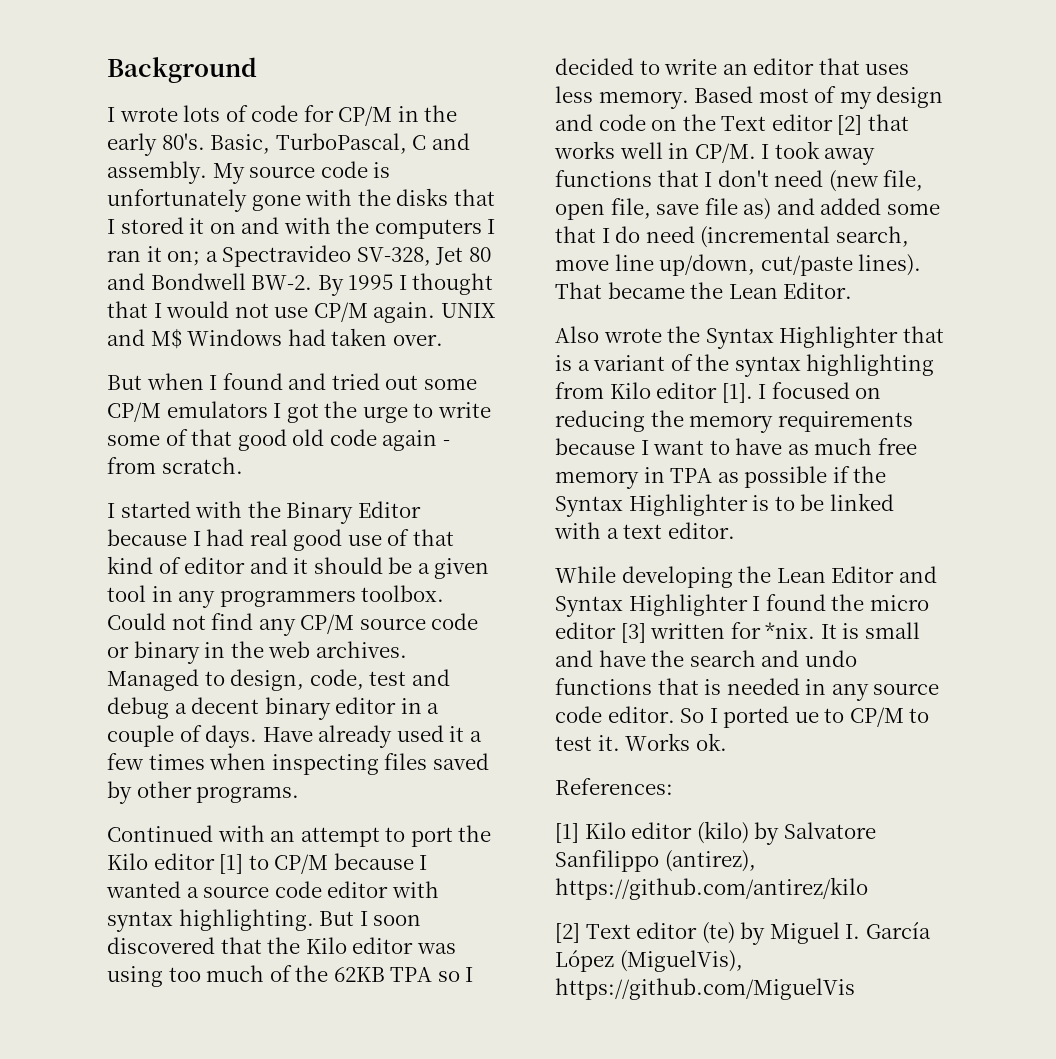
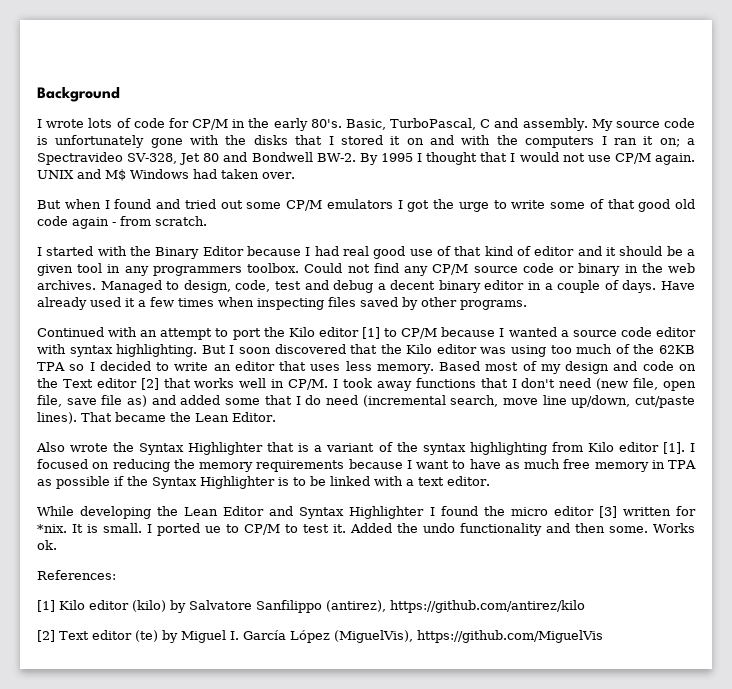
[864,622,920,639] [555,650,857,667] [555,678,940,701] [555,706,705,723] small and have the search and undo functions that is needed in any source code editor. So -> [103,523,142,533] small.
(620, 743) none -> [350,523,648,536] Added the undo functionality and then some.

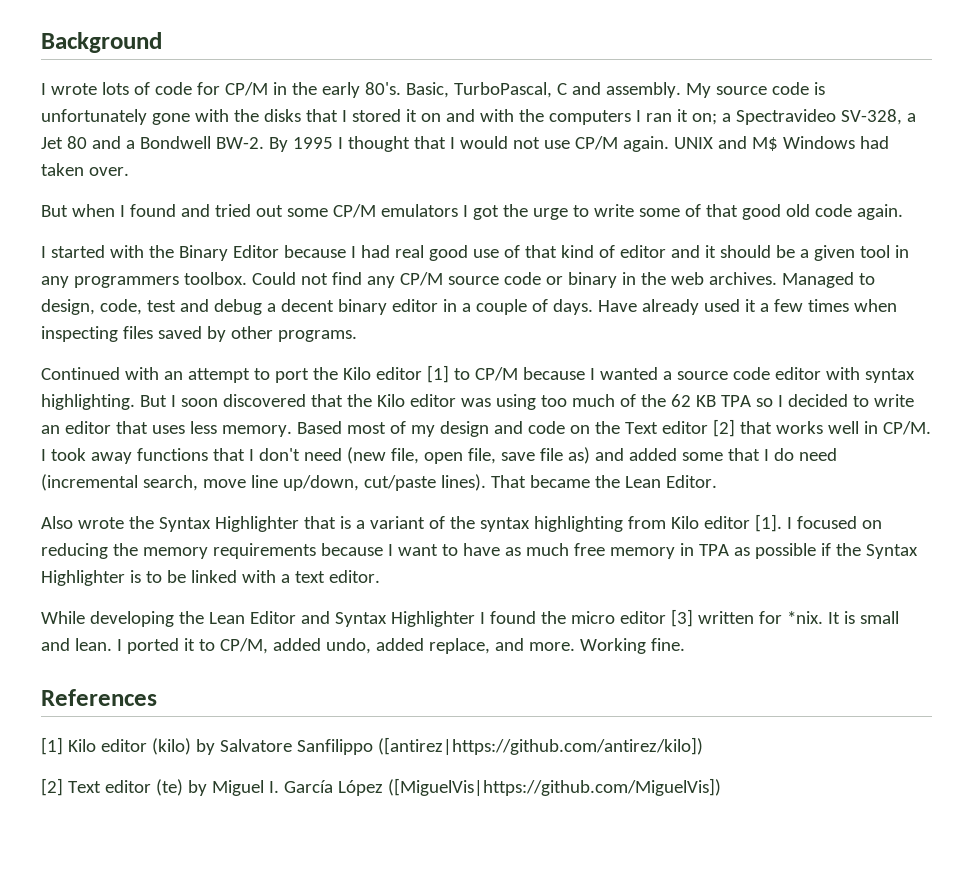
(178, 158) none -> [906,113,916,122] a
(248, 157) none -> [125,140,135,149] a
[72,216,207,229] again - from scratch. -> [856,204,903,220] again.
[659,345,695,354] 62KB -> [670,394,716,407] 62 KB
[103,523,695,536] [37,540,57,550] [37,570,116,580] small. I ported ue to CP/M to test it. Added the undo functionality and then some. Works ok. // References: -> [859,611,899,624] [41,638,685,654] [41,689,157,706] small and lean. I ported it to CP/M, added undo, added replace, and more. Working fine. // References
[326,600,585,613] (antirez), https://github.com/antirez/kilo -> [377,737,703,755] ([antirez|https://github.com/antirez/kilo])
[333,630,603,643] (MiguelVis), https://github.com/MiguelVis -> [387,778,721,796] ([MiguelVis|https://github.com/MiguelVis])

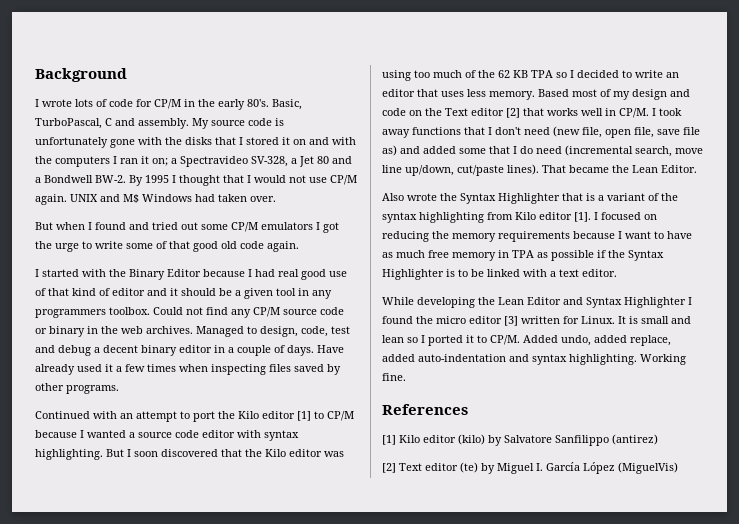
[786,611,823,624] *nix. -> [581,316,615,324] Linux.
[74,638,112,651] lean. -> [382,335,418,343] lean so
[219,638,321,654] CP/M, added -> [490,335,558,345] CP/M. Added
[494,638,575,651] and more. -> [382,354,637,365] added auto-indentation and syntax highlighting.
[377,737,703,755] ([antirez|https://github.com/antirez/kilo]) -> [612,434,658,445] (antirez)
[387,778,721,796] ([MiguelVis|https://github.com/MiguelVis]) -> [618,462,678,474] (MiguelVis)

